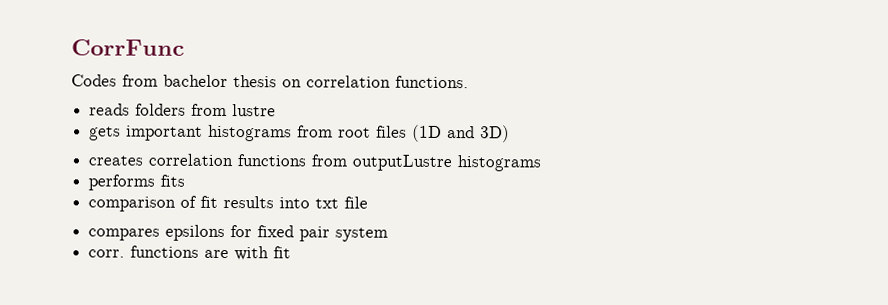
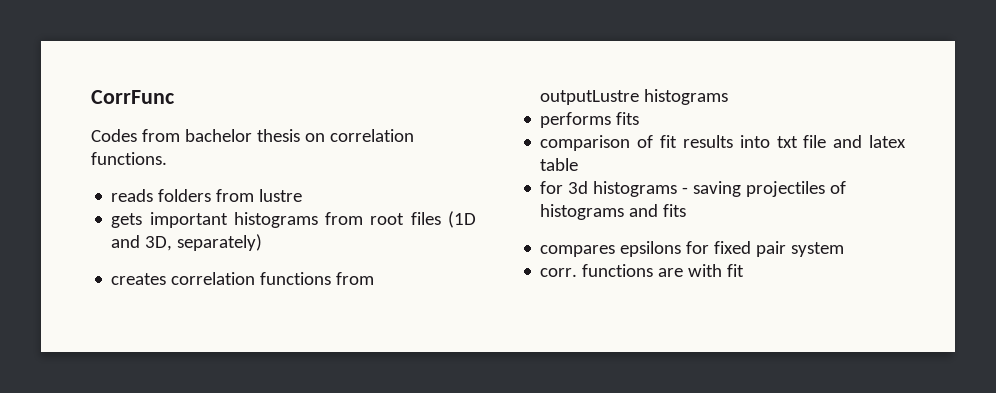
[480,125,511,143] 3D) -> [145,234,263,251] 3D, separately)
(369, 202) none -> [833,135,906,148] [540,158,579,171] [540,181,847,197] [540,204,687,220] and latex table // for 3d histograms - saving projectiles of histograms and fits

